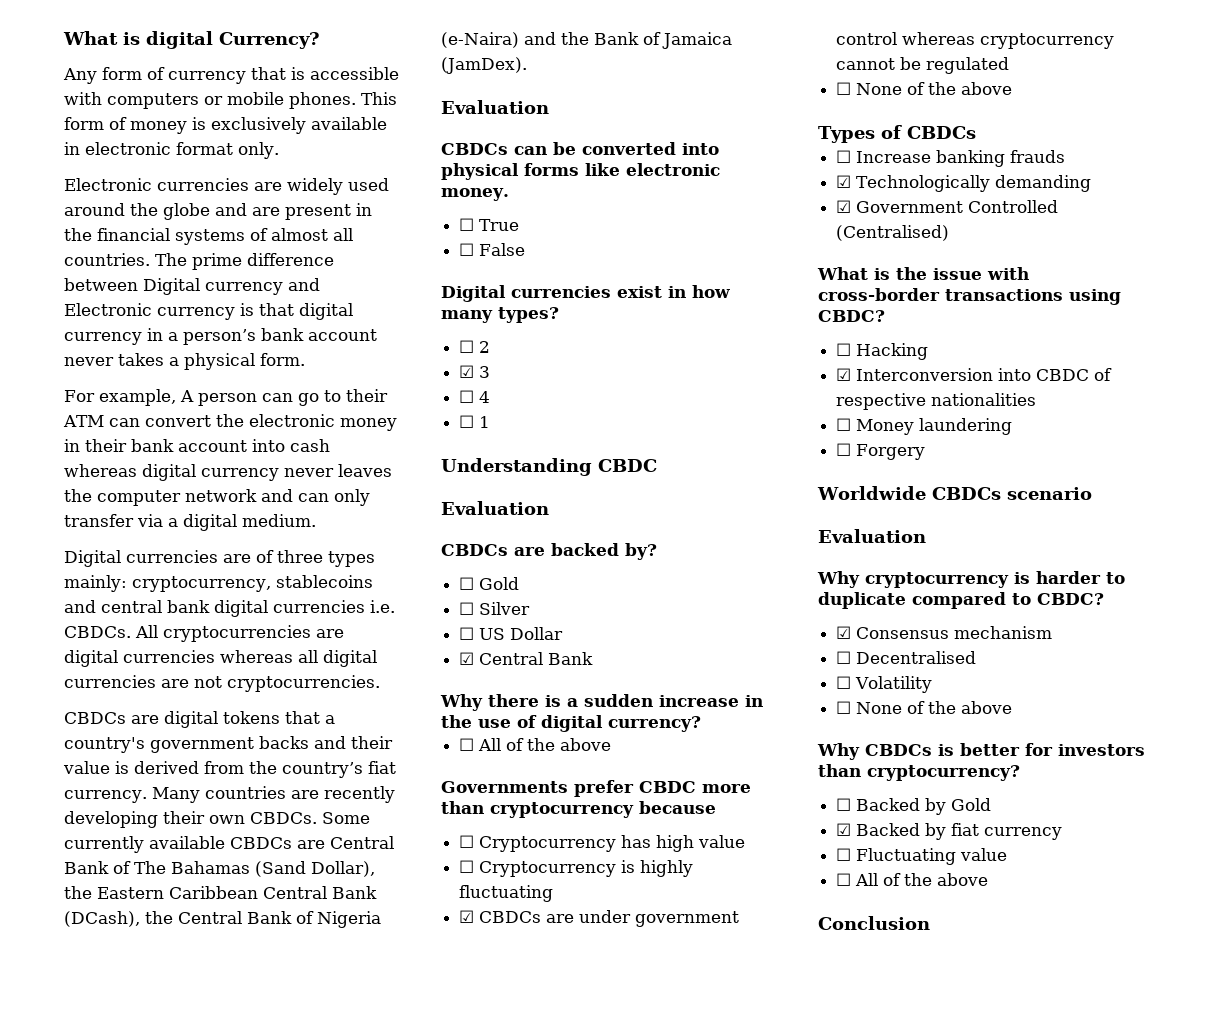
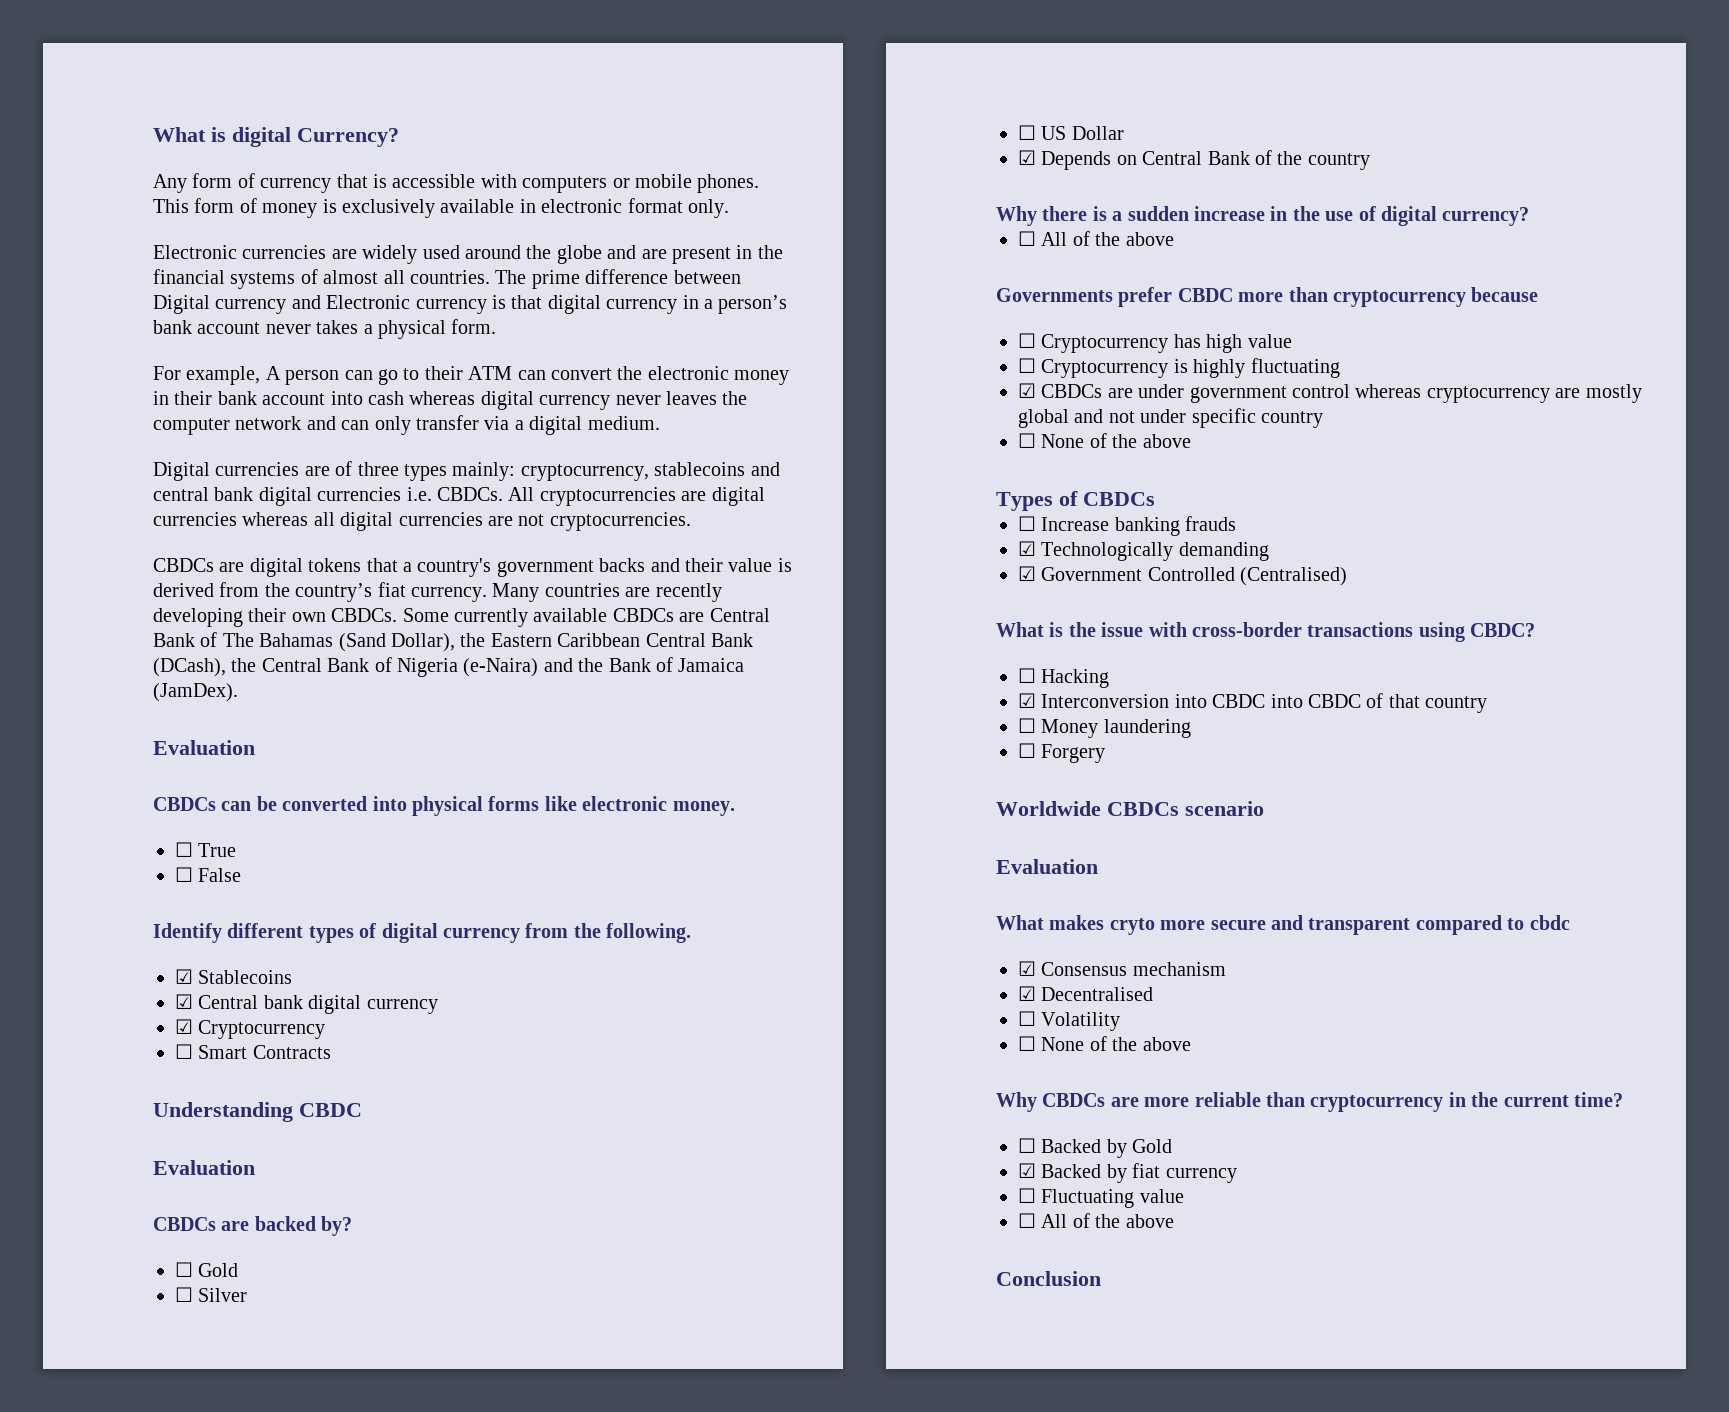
[441,285,730,302] [441,307,559,323] [459,340,491,353] [459,365,491,378] [459,390,491,403] [459,415,491,428] Digital currencies exist in how many types? // ☐ 2 // ☑ 3 // ☐ 4 // ☐ 1 -> [153,923,692,943] [175,969,293,984] [175,994,438,1014] [175,1019,326,1039] [175,1044,331,1059] Identify different types of digital currency from the following. // ☑ Stablecoins // ☑ Central bank digital currency // ☑ Cryptocurrency // ☐ Smart Contracts
[479,652,594,665] Central Bank -> [1041,150,1370,170] Depends on Central Bank of the country
[836,57,1010,74] cannot be regulated -> [1555,384,1642,403] [1018,408,1323,428] are mostly global and not under specific country
[1094,368,1113,381] [836,393,1037,410] of respective nationalities -> [1270,693,1488,713] into CBDC of that country
[817,571,1125,588] [818,592,906,609] Why cryptocurrency is harder to duplicate -> [996,915,1411,935] What makes cryto more secure and transparent
[1037,593,1104,605] CBDC? -> [1529,915,1570,930] cbdc
[836,651,852,664] ☐ -> [1018,986,1036,1001] ☑
[938,743,1145,756] [818,764,1020,781] is better for investors than cryptocurrency? -> [1110,1092,1623,1112] are more reliable than cryptocurrency in the current time?

